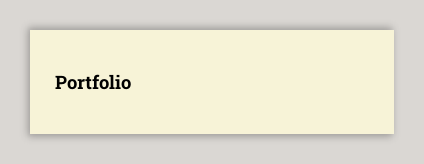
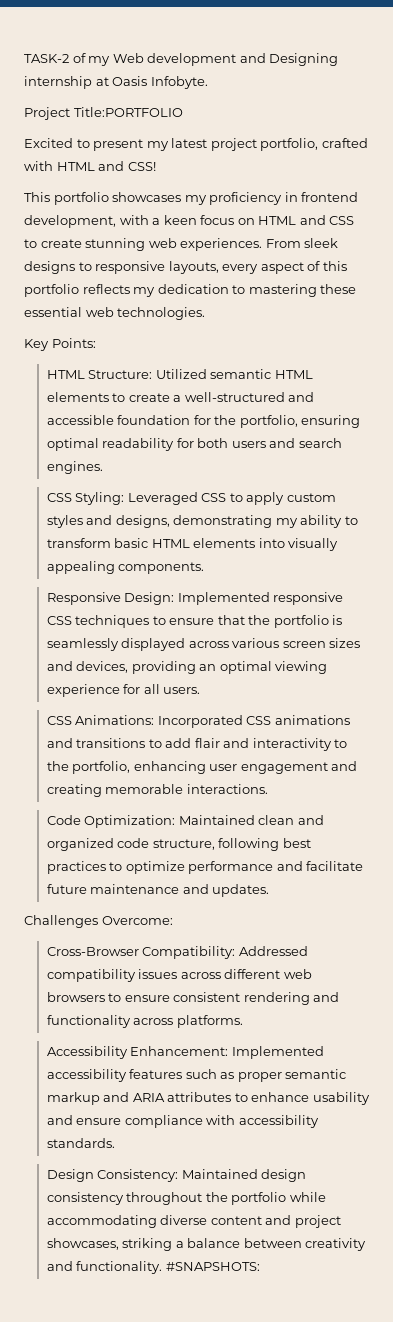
[55,74,131,90] Portfolio -> [24,53,339,66] [24,76,208,89] [24,107,183,120] [24,138,368,151] [24,161,156,171] [24,192,359,205] [24,215,355,228] [24,238,339,251] [24,261,347,274] [24,284,357,297] [24,307,206,320] [24,338,96,351] [46,369,313,379] [46,392,315,402] [46,415,361,428] [46,438,342,451] [46,461,103,474] [46,492,336,505] [46,515,358,528] [46,538,339,551] [46,561,205,574] [46,592,344,605] [46,615,343,628] [46,638,361,651] [46,661,328,674] [46,684,201,697] [46,715,350,728] [46,738,348,751] [46,761,358,774] [46,784,268,797] [46,815,324,828] [46,838,311,851] [46,861,364,874] [46,884,270,897] [24,915,173,928] [46,946,308,959] [46,969,312,982] [46,992,340,1005] [46,1015,243,1028] [46,1046,324,1059] [46,1069,347,1082] [46,1092,370,1105] [46,1115,319,1128] [46,1138,115,1148] [46,1169,307,1182] [46,1192,326,1205] [46,1215,341,1228] [46,1238,367,1251] [46,1261,260,1274] TASK-2 of my Web development and Designing internship at Oasis Infobyte. // Project Title:PORTFOLIO // Excited to present my latest project portfolio, crafted with HTML and CSS! // This portfolio showcases my proficiency in frontend development, with a keen focus on HTML and CSS to create stunning web experiences. From sleek designs to responsive layouts, every aspect of this portfolio reflects my dedication to mastering these essential web technologies. // Key Points: // HTML Structure: Utilized semantic HTML elements to create a well-structured and accessible foundation for the portfolio, ensuring optimal readability for both users and search engines. // CSS Styling: Leveraged CSS to apply custom styles and designs, demonstrating my ability to transform basic HTML elements into visually appealing components. // Responsive Design: Implemented responsive CSS techniques to ensure that the portfolio is seamlessly displayed across various screen sizes and devices, providing an optimal viewing experience for all users. // CSS Animations: Incorporated CSS animations and transitions to add flair and interactivity to the portfolio, enhancing user engagement and creating memorable interactions. // Code Optimization: Maintained clean and organized code structure, following best practices to optimize performance and facilitate future maintenance and updates. // Challenges Overcome: // Cross-Browser Compatibility: Addressed compatibility issues across different web browsers to ensure consistent rendering and functionality across platforms. // Accessibility Enhancement: Implemented accessibility features such as proper semantic markup and ARIA attributes to enhance usability and ensure compliance with accessibility standards. // Design Consistency: Maintained design consistency throughout the portfolio while accommodating diverse content and project showcases, striking a balance between creativity and functionality. #SNAPSHOTS:

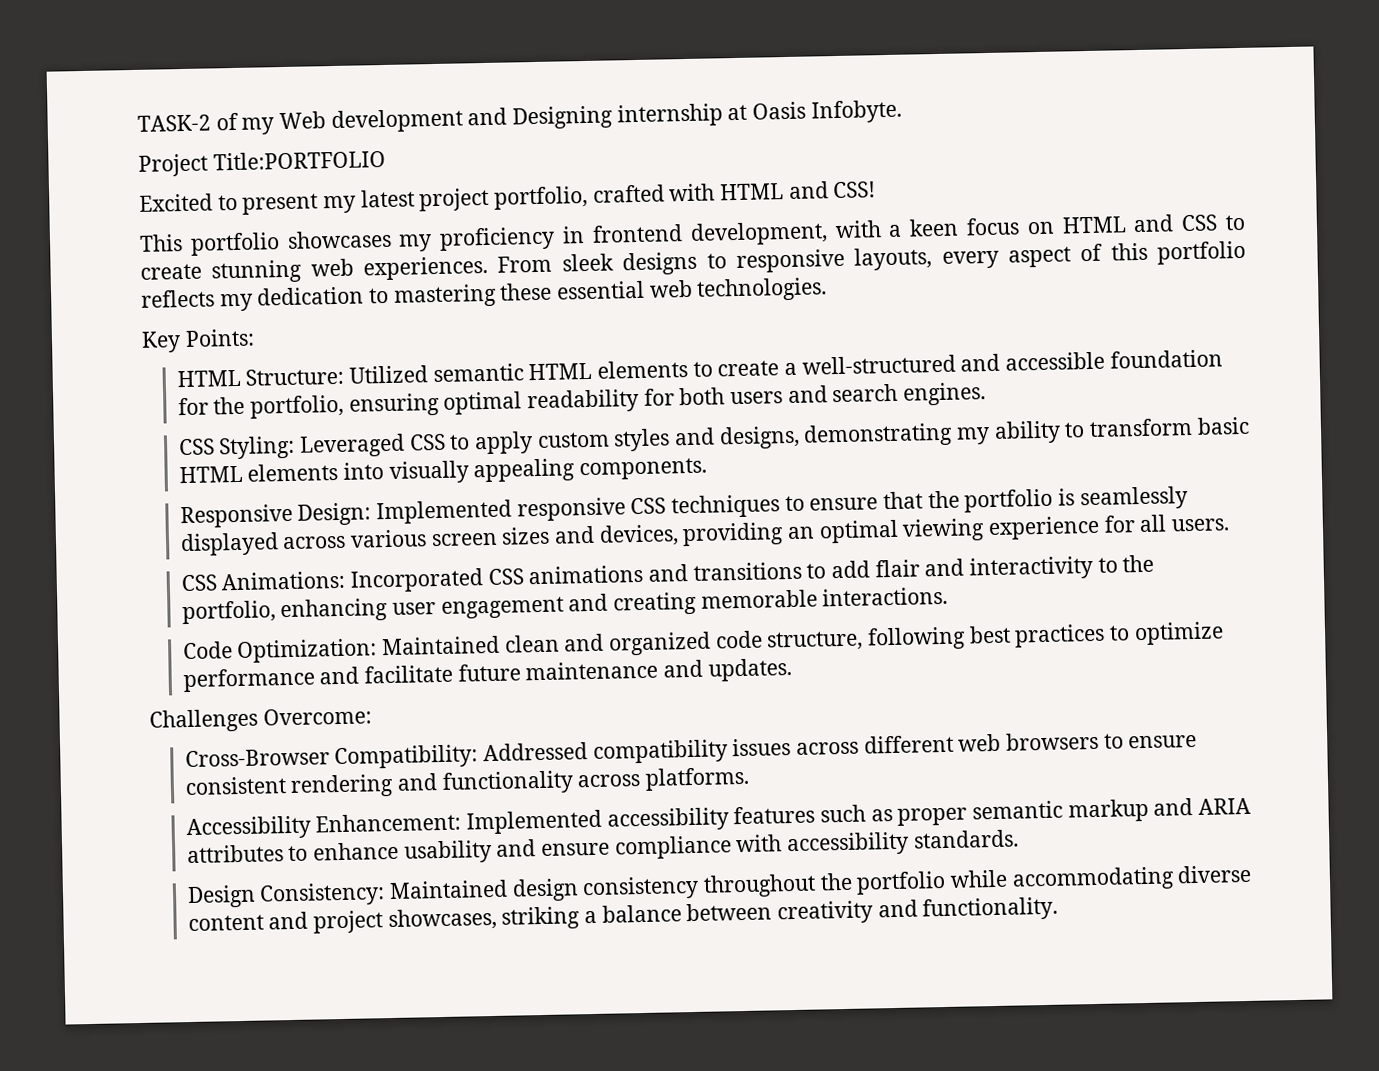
[165,1262,260,1271] #SNAPSHOTS: -> (1059, 909) none

